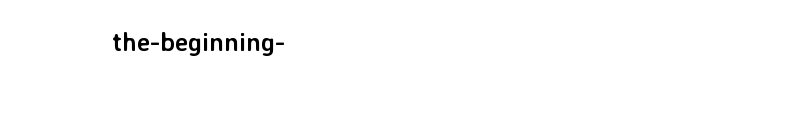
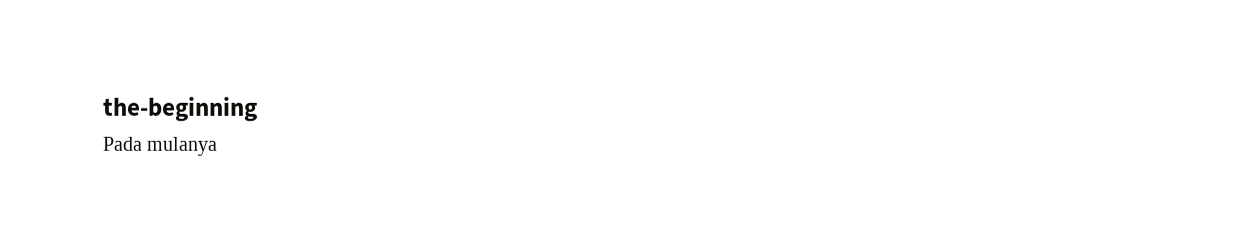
[112,32,285,56] the-beginning- -> [102,96,258,122] [102,136,218,156] the-beginning // Pada mulanya

